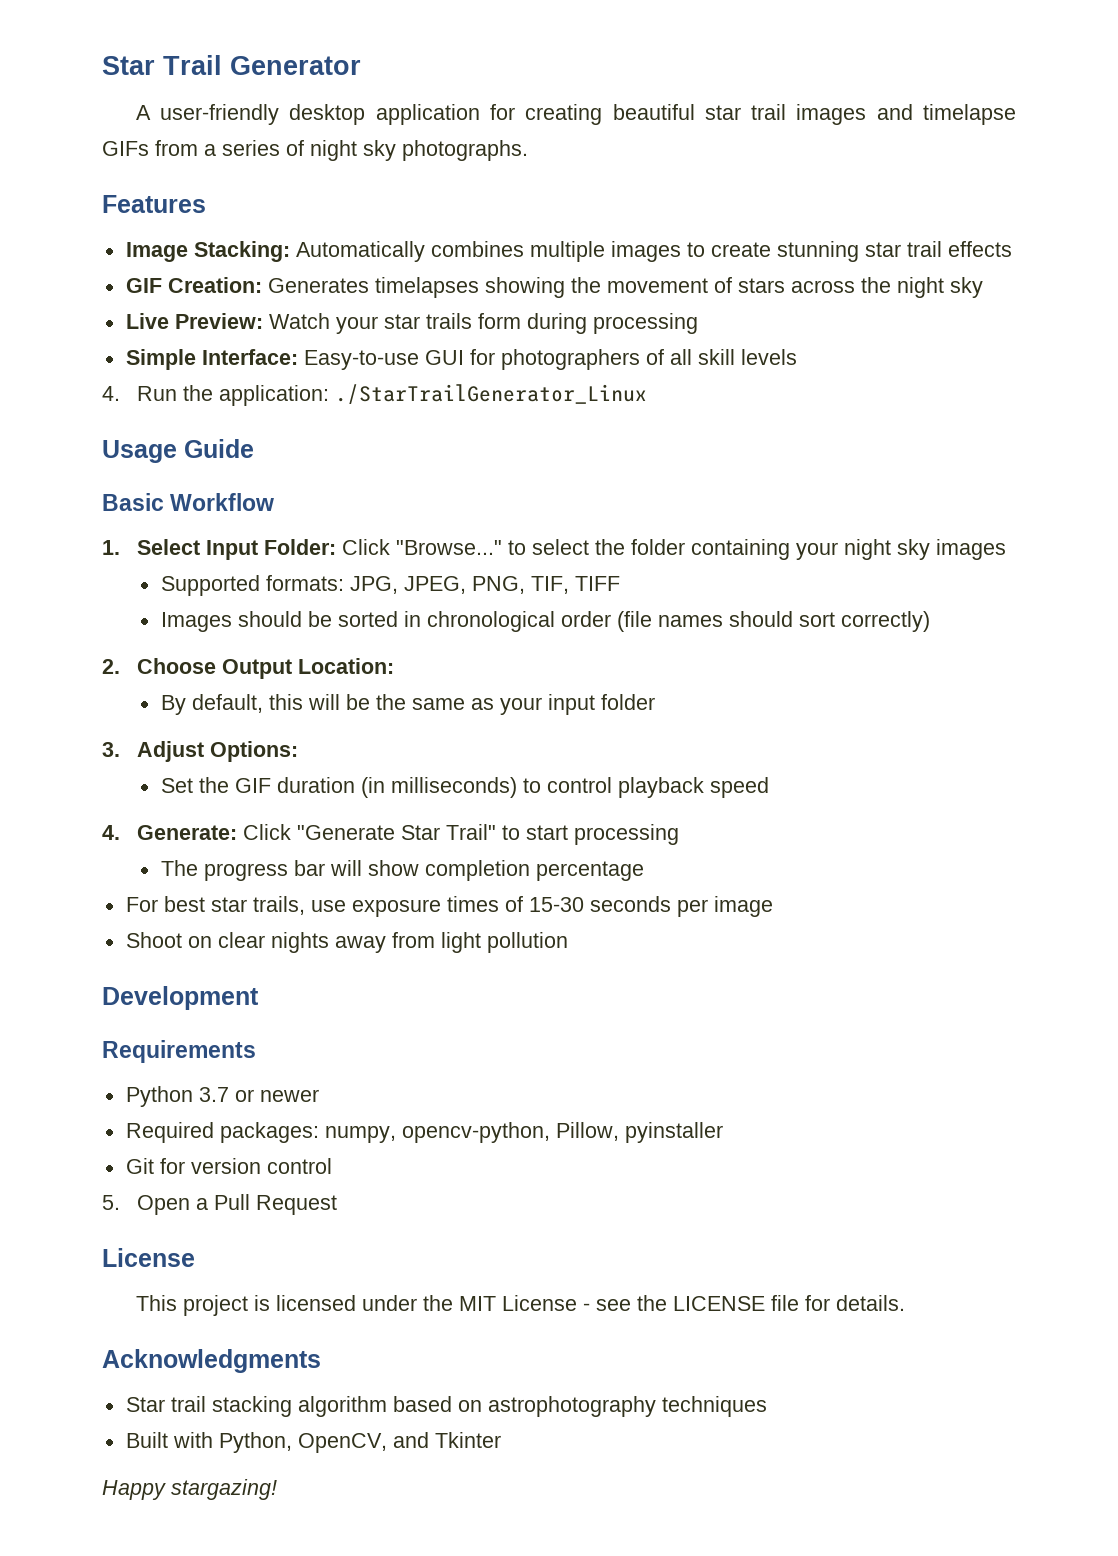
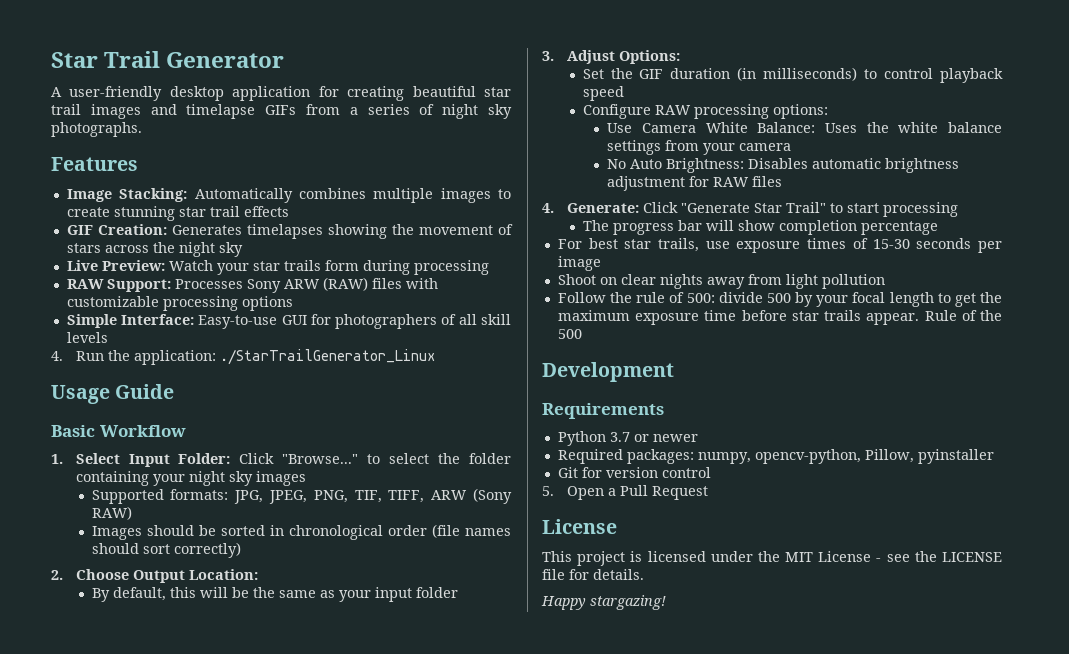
(698, 323) none -> [66,277,438,293] [66,296,293,311] // RAW Support: Processes Sony ARW (RAW) files with customizable processing options
[574,576,620,591] TIFF -> [388,488,512,504] [91,506,132,520] TIFF, ARW (Sony RAW)
(769, 787) none -> [582,104,828,119] [607,122,1002,133] [607,140,792,155] [607,158,960,173] [607,176,783,191] // Configure RAW processing options: // Use Camera White Balance: Uses the white balance settings from your camera // No Auto Brightness: Disables automatic brightness adjustment for RAW files
(568, 942) none -> [557,292,1002,307] [557,310,1002,325] [557,329,582,339] // Follow the rule of 500: divide 500 by your focal length to get the maximum exposure time before star trails appear. Rule of the 500
[102,1349,321,1373] [125,1396,767,1417] [125,1432,501,1453] // Acknowledgments // Star trail stacking algorithm based on astrophotography techniques // Built with Python, OpenCV, and Tkinter -> (644, 574) none

